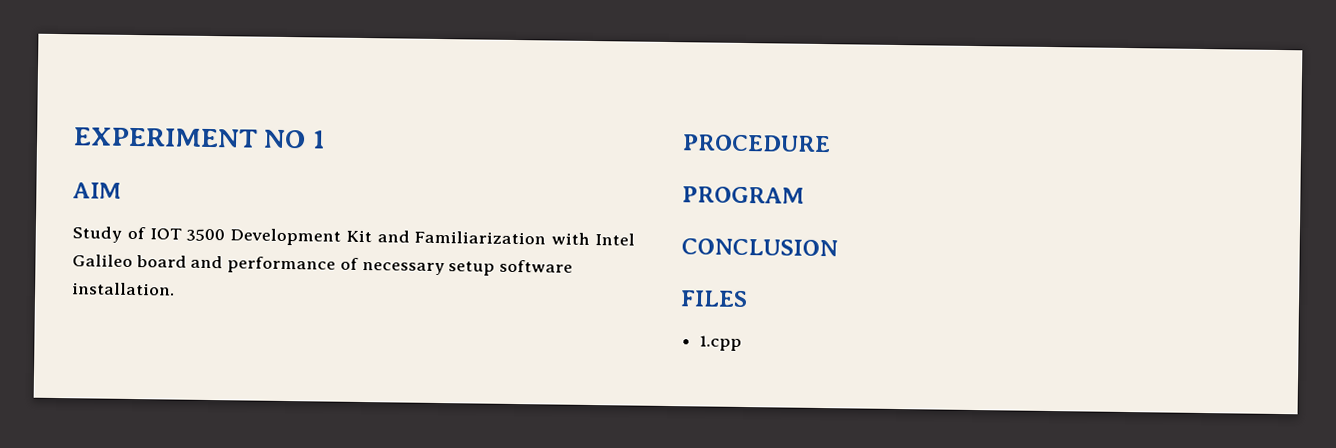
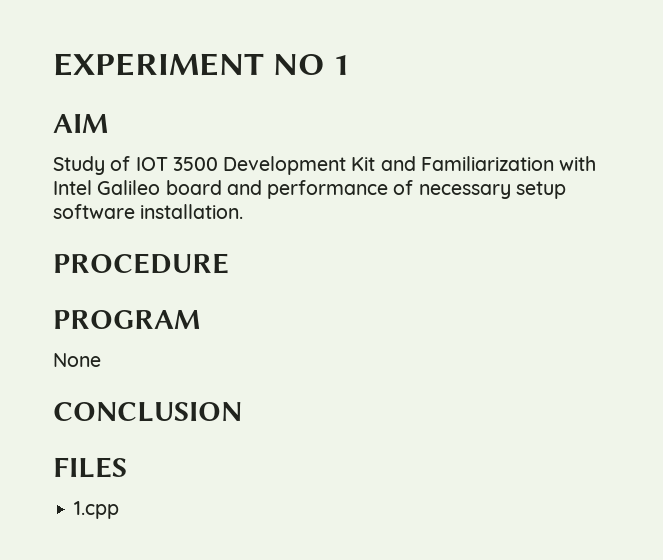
(805, 195) none -> [53,353,101,367] // None

